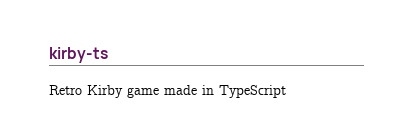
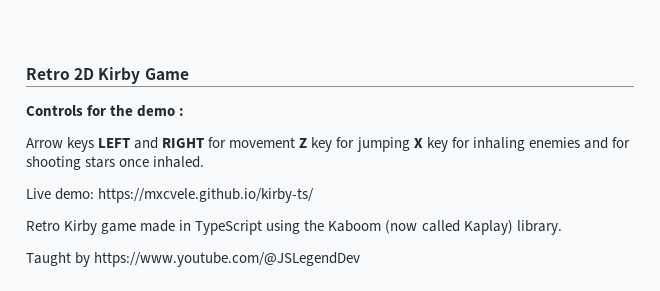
[49,47,108,63] kirby-ts -> [26,67,189,84] [26,105,185,117] [26,137,630,152] [26,156,205,170] [26,188,315,203] Retro 2D Kirby Game // Controls for the demo : // Arrow keys LEFT and RIGHT for movement Z key for jumping X key for inhaling enemies and for shooting stars once inhaled. // Live demo: https://mxcvele.github.io/kirby-ts/
(286, 91) none -> [266,220,562,235] [26,252,361,267] using the Kaboom (now called Kaplay) library. // Taught by https://www.youtube.com/@JSLegendDev

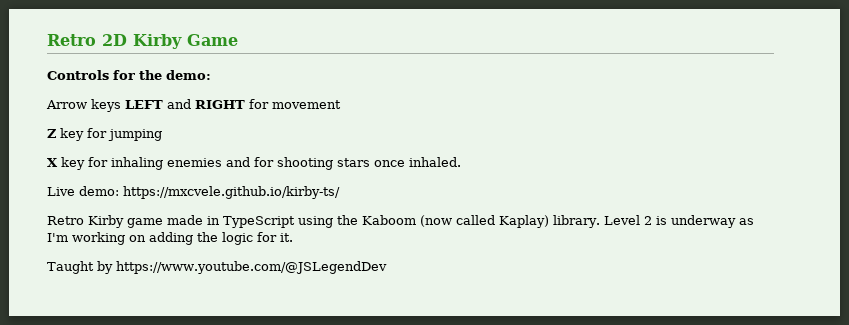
[137,105,185,117] demo : -> [166,70,211,80] demo:
(296, 142) none -> (341, 104) //
(410, 144) none -> (162, 135) //
(562, 227) none -> [603,215,754,228] [47,232,293,245] Level 2 is underway as I'm working on adding the logic for it.

